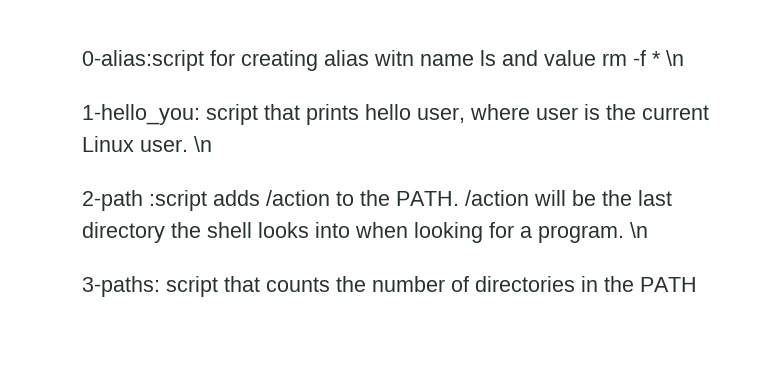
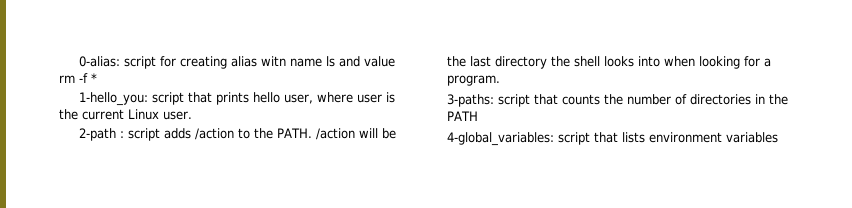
[82,50,204,71] 0-alias:script -> [79,56,157,69] 0-alias: script
[666,50,684,66] \n -> (97, 78) none
[194,136,212,152] \n -> (192, 115) none
[149,190,207,211] :script -> [120,128,161,141] : script
[630,222,648,238] \n -> (500, 80) none
(697, 284) none -> [447,132,778,146] // 4-global_variables: script that lists environment variables

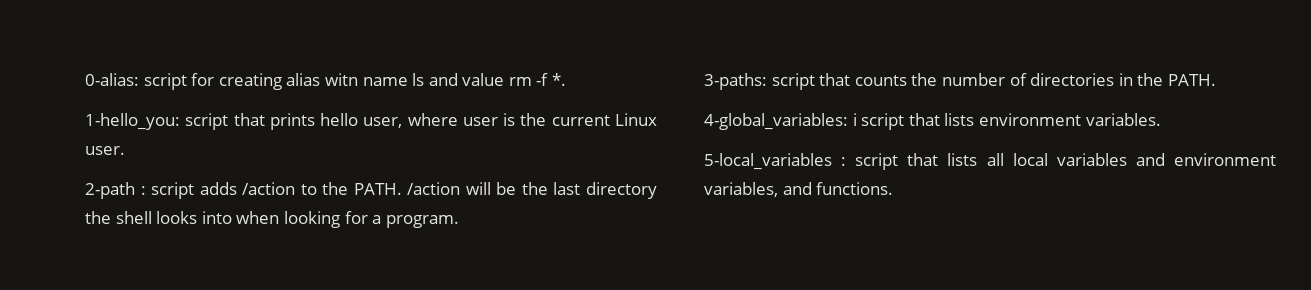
[91,73,97,83] * -> [552,73,567,86] *.
[447,111,478,121] PATH -> [1167,74,1216,86] PATH.
(554, 139) none -> [852,113,857,126] i
[726,132,778,143] variables -> [1085,113,1161,126] [704,153,1276,170] [704,182,894,197] variables. // 5-local_variables : script that lists all local variables and environment variables, and functions.

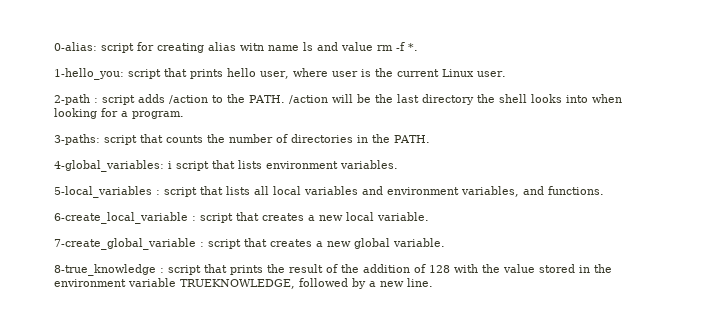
(894, 188) none -> [54,212,429,224] [54,238,445,250] [54,264,612,276] [54,278,433,289] // 6-create_local_variable : script that creates a new local variable. // 7-create_global_variable : script that creates a new global variable. // 8-true_knowledge : script that prints the result of the addition of 128 with the value stored in the environment variable TRUEKNOWLEDGE, followed by a new line.

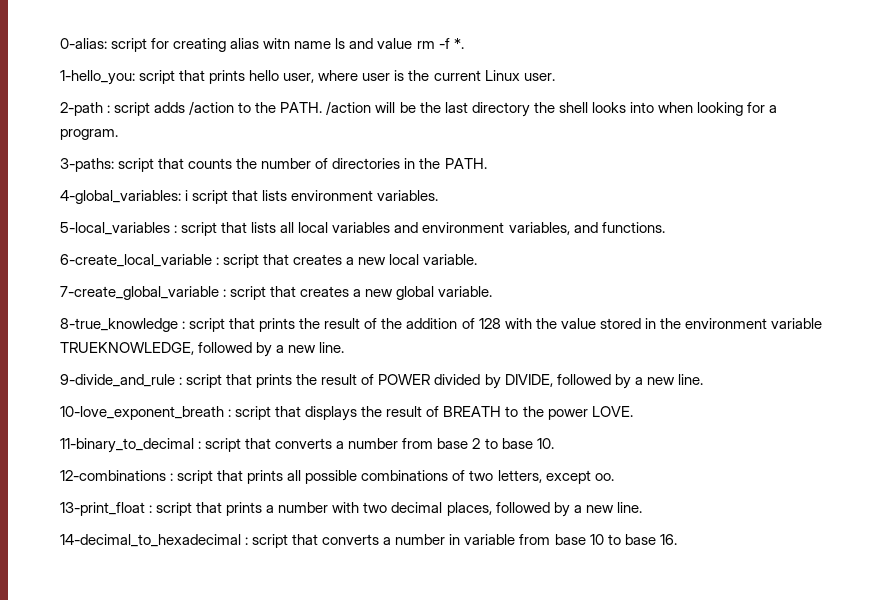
(433, 282) none -> [60,374,703,389] [60,406,633,421] [60,438,554,453] [60,470,614,484] [60,502,642,517] [60,534,677,548] // 9-divide_and_rule : script that prints the result of POWER divided by DIVIDE, followed by a new line. // 10-love_exponent_breath : script that displays the result of BREATH to the power LOVE. // 11-binary_to_decimal : script that converts a number from base 2 to base 10. // 12-combinations : script that prints all possible combinations of two letters, except oo. // 13-print_float : script that prints a number with two decimal places, followed by a new line. // 14-decimal_to_hexadecimal : script that converts a number in variable from base 10 to base 16.

